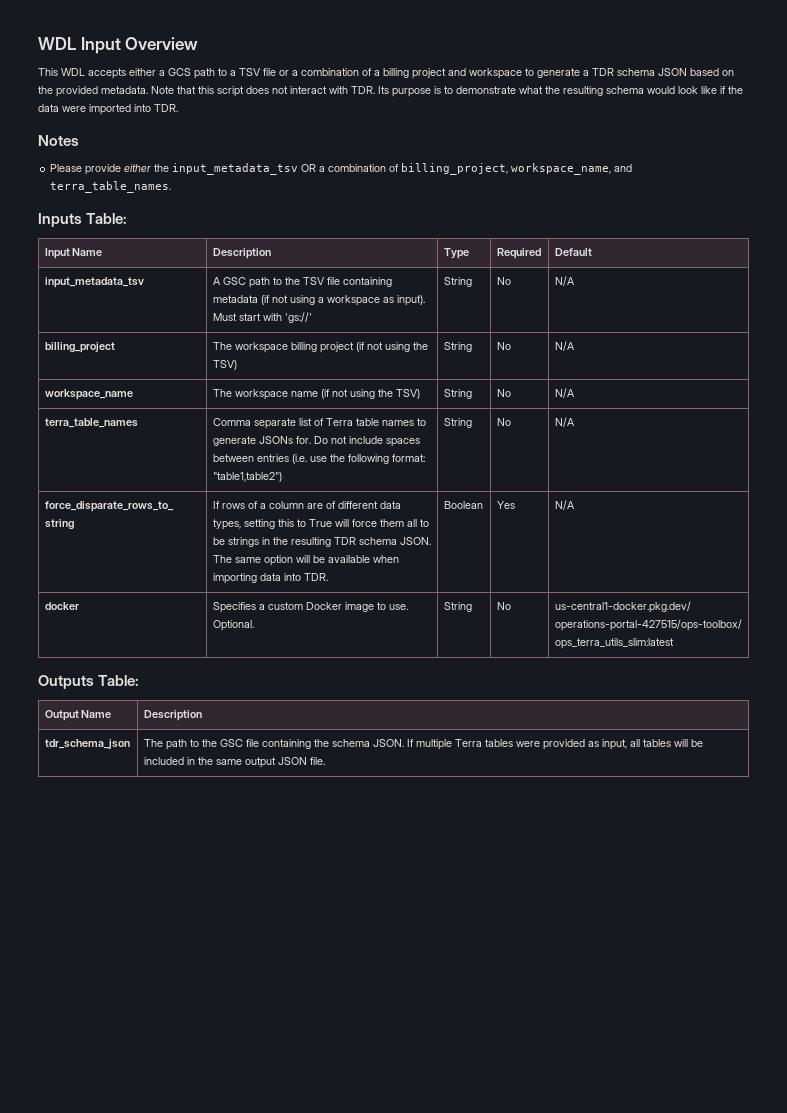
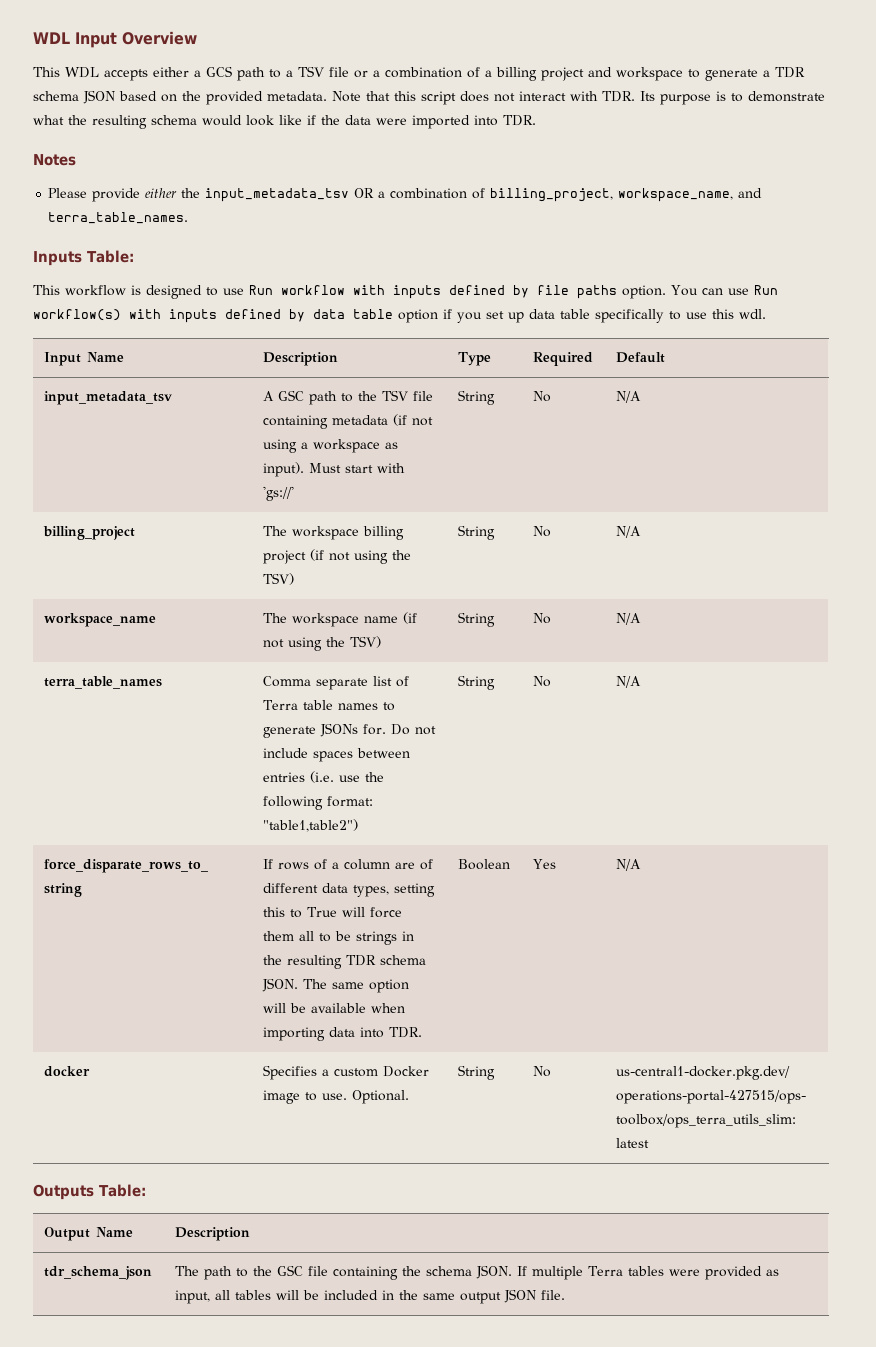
(128, 218) none -> [33,285,778,299] [33,309,766,323] // This workflow is designed to use Run workflow with inputs defined by file paths option. You can use Run workflow(s) with inputs defined by data table option if you set up data table specifically to use this wdl.

